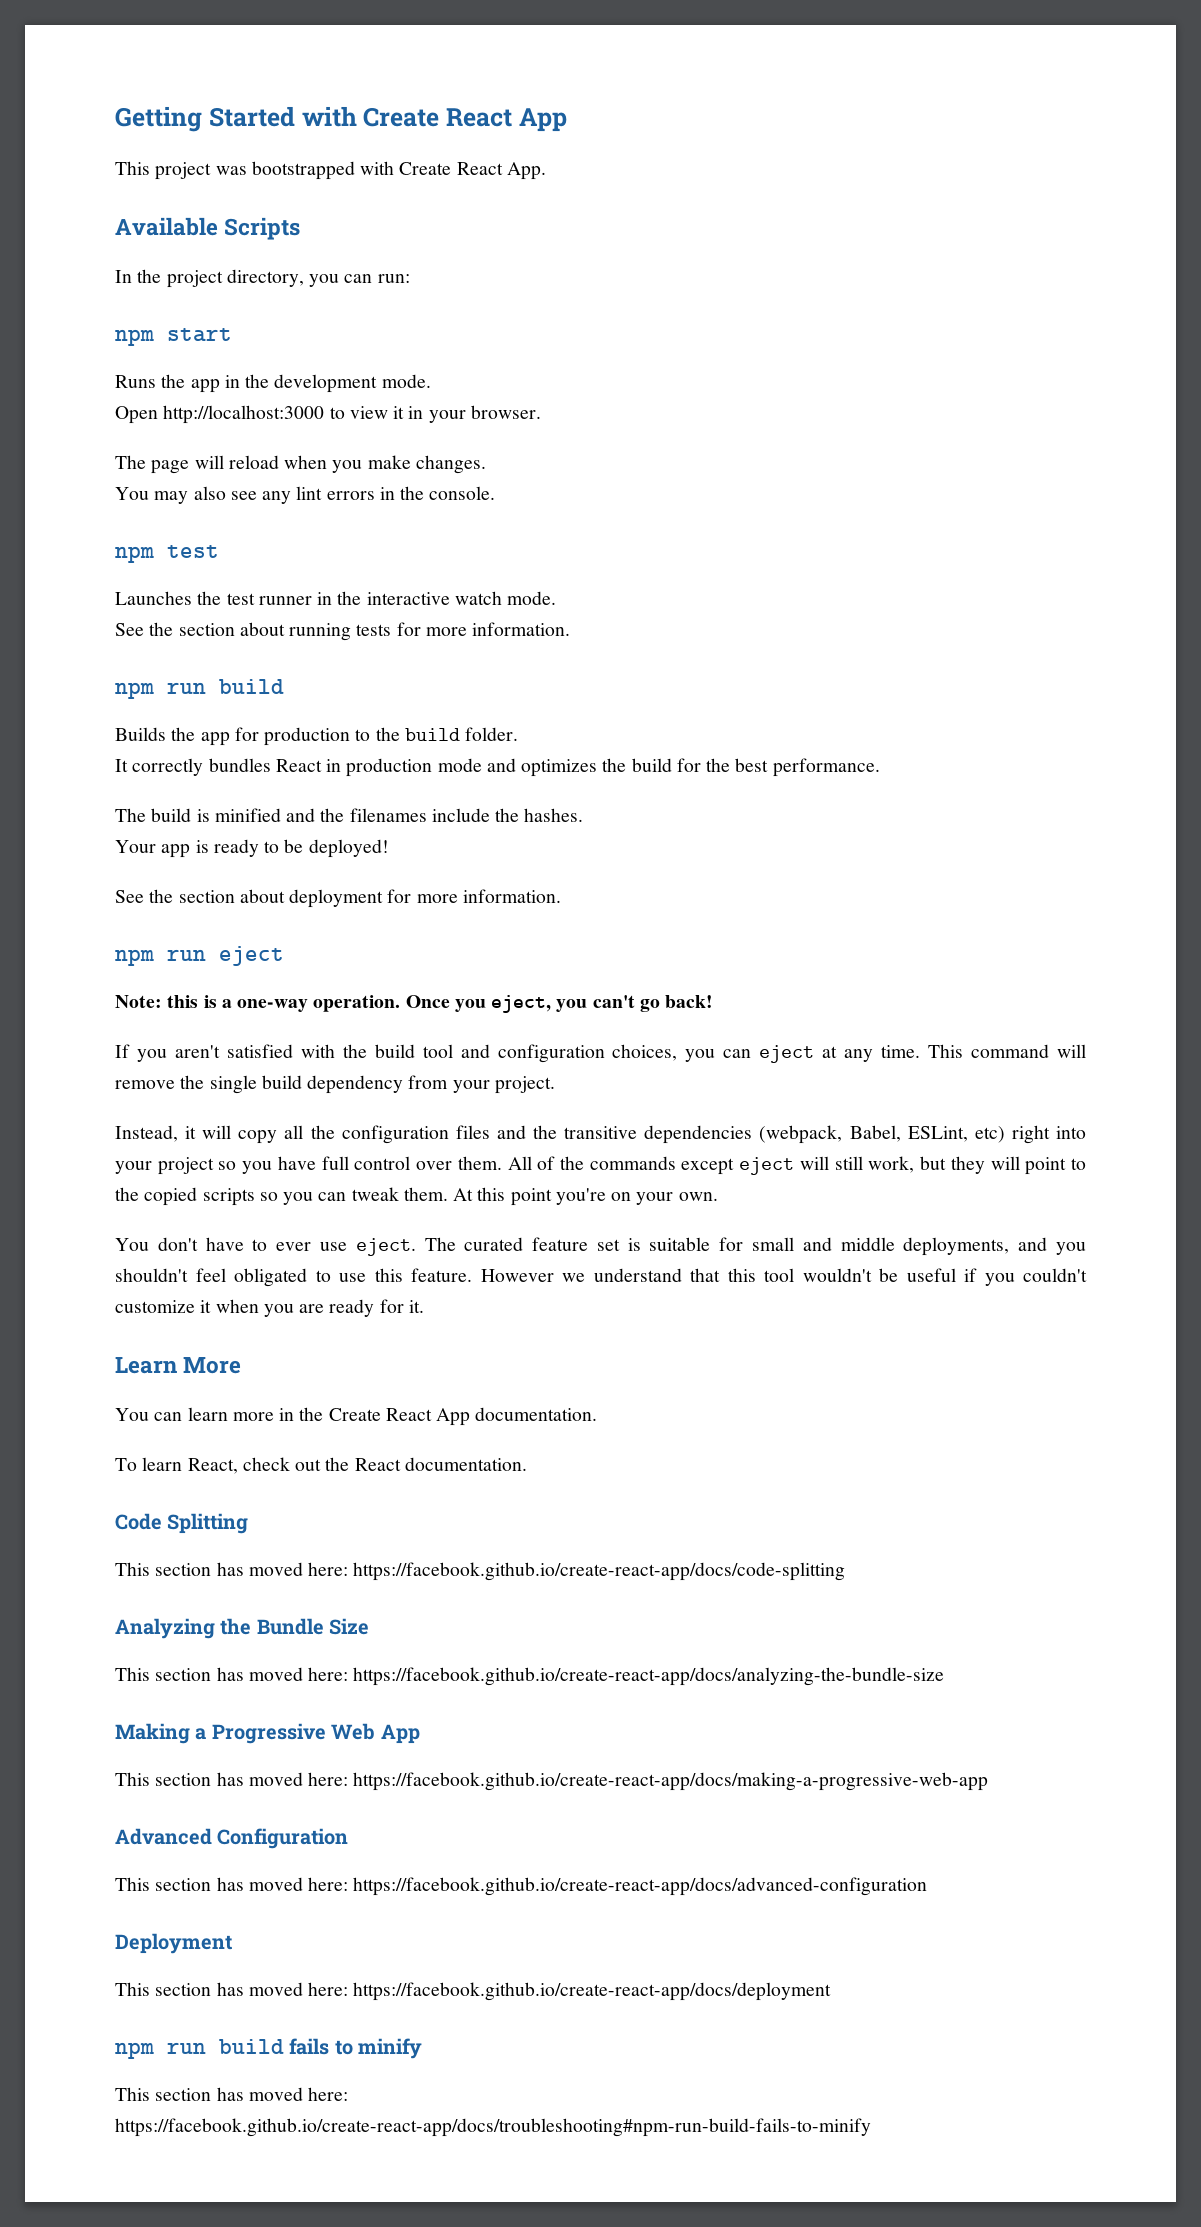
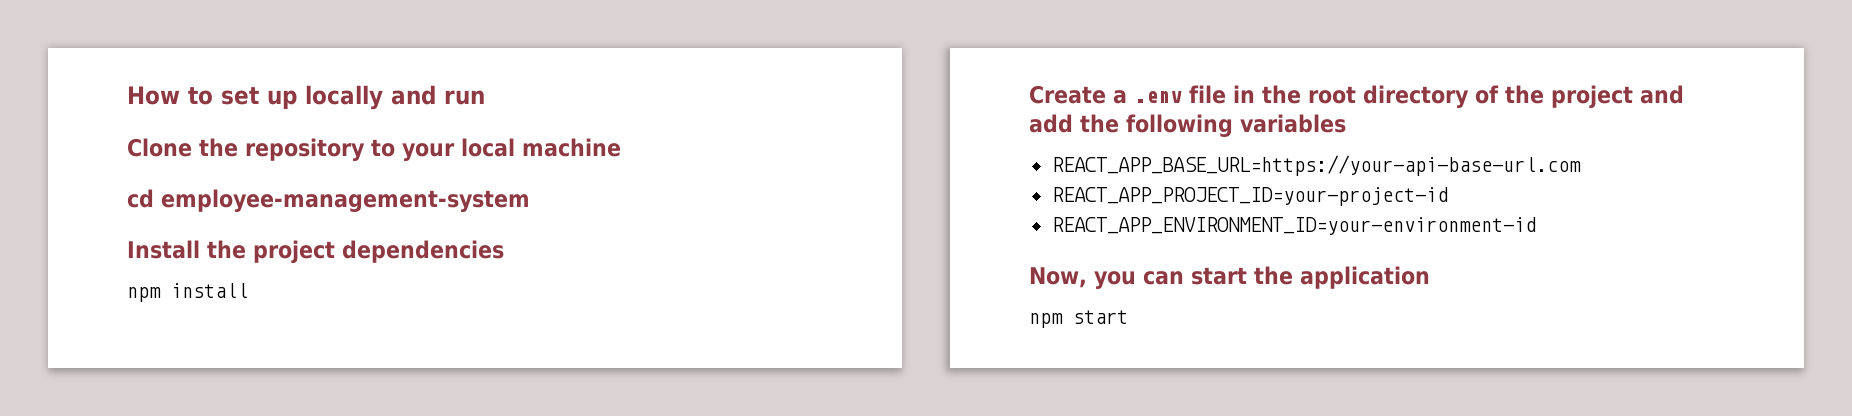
[115,106,567,132] [115,161,546,180] [115,217,301,240] [115,269,410,288] [115,328,232,346] [115,374,431,393] [115,405,541,424] [115,455,486,474] [115,486,496,504] [115,545,219,563] [115,591,557,605] [115,622,571,641] [115,679,284,699] [115,727,519,746] [115,758,880,777] [115,808,584,822] [115,839,389,858] [115,889,561,908] [115,946,284,966] [115,995,714,1013] [115,1044,1086,1063] [115,1075,555,1094] [115,1125,1086,1144] [115,1156,1087,1175] [115,1187,718,1206] [115,1237,1086,1256] [115,1268,1087,1287] [115,1299,424,1317] [115,1357,242,1374] [115,1407,598,1426] [115,1457,527,1474] [115,1513,249,1534] [115,1562,846,1581] [115,1618,370,1639] [115,1667,945,1686] [115,1723,420,1744] [115,1772,989,1791] [115,1828,349,1849] [115,1877,928,1896] [115,1933,232,1954] [115,1982,832,2001] [115,2038,423,2059] [115,2087,349,2101] [115,2118,871,2137] Getting Started with Create React App // This project was bootstrapped with Create React App. // Available Scripts // In the project directory, you can run: // npm start // Runs the app in the development mode. // Open http://localhost:3000 to view it in your browser. // The page will reload when you make changes. // You may also see any lint errors in the console. // npm test // Launches the test runner in the interactive watch mode. // See the section about running tests for more information. // npm run build // Builds the app for production to the build folder. // It correctly bundles React in production mode and optimizes the build for the best performance. // The build is minified and the filenames include the hashes. // Your app is ready to be deployed! // See the section about deployment for more information. // npm run eject // Note: this is a one-way operation. Once you eject, you can't go back! // If you aren't satisfied with the build tool and configuration choices, you can eject at any time. This command will remove the single build dependency from your project. // Instead, it will copy all the configuration files and the transitive dependencies (webpack, Babel, ESLint, etc) right into your project so you have full control over them. All of the commands except eject will still work, but they will point to the copied scripts so you can tweak them. At this point you're on your own. // You don't have to ever use eject. The curated feature set is suitable for small and middle deployments, and you shouldn't feel obligated to use this feature. However we understand that this tool wouldn't be useful if you couldn't customize it when you are ready for it. // Learn More // You can learn more in the Create React App documentation. // To learn React, check out the React documentation. // Code Splitting // This section has moved here: https://facebook.github.io/create-react-app/docs/code-splitting // Analyzing the Bundle Size // This section has moved here: https://facebook.github.io/create-react-app/docs/analyzing-the-bundle-size // Making a Progressive Web App // This section has moved here: https://facebook.github.io/create-react-app/docs/making-a-progressive-web-app // Advanced Configuration // This section has moved here: https://facebook.github.io/create-react-app/docs/advanced-configuration // Deployment // This section has moved here: https://facebook.github.io/create-react-app/docs/deployment // npm run build fails to minify // This section has moved here: https://facebook.github.io/create-react-app/docs/troubleshooting#npm-run-build-fails-to-minify -> [127,85,485,110] [127,138,621,161] [127,189,530,212] [127,240,504,263] [127,283,248,302] [1029,85,1684,108] [1029,114,1346,137] [1051,155,1581,176] [1051,187,1448,206] [1051,217,1536,235] [1029,266,1430,289] [1029,310,1128,328] How to set up locally and run // Clone the repository to your local machine // cd employee-management-system // Install the project dependencies // npm install // Create a .env file in the root directory of the project and add the following variables // REACT_APP_BASE_URL=https://your-api-base-url.com // REACT_APP_PROJECT_ID=your-project-id // REACT_APP_ENVIRONMENT_ID=your-environment-id // Now, you can start the application // npm start

